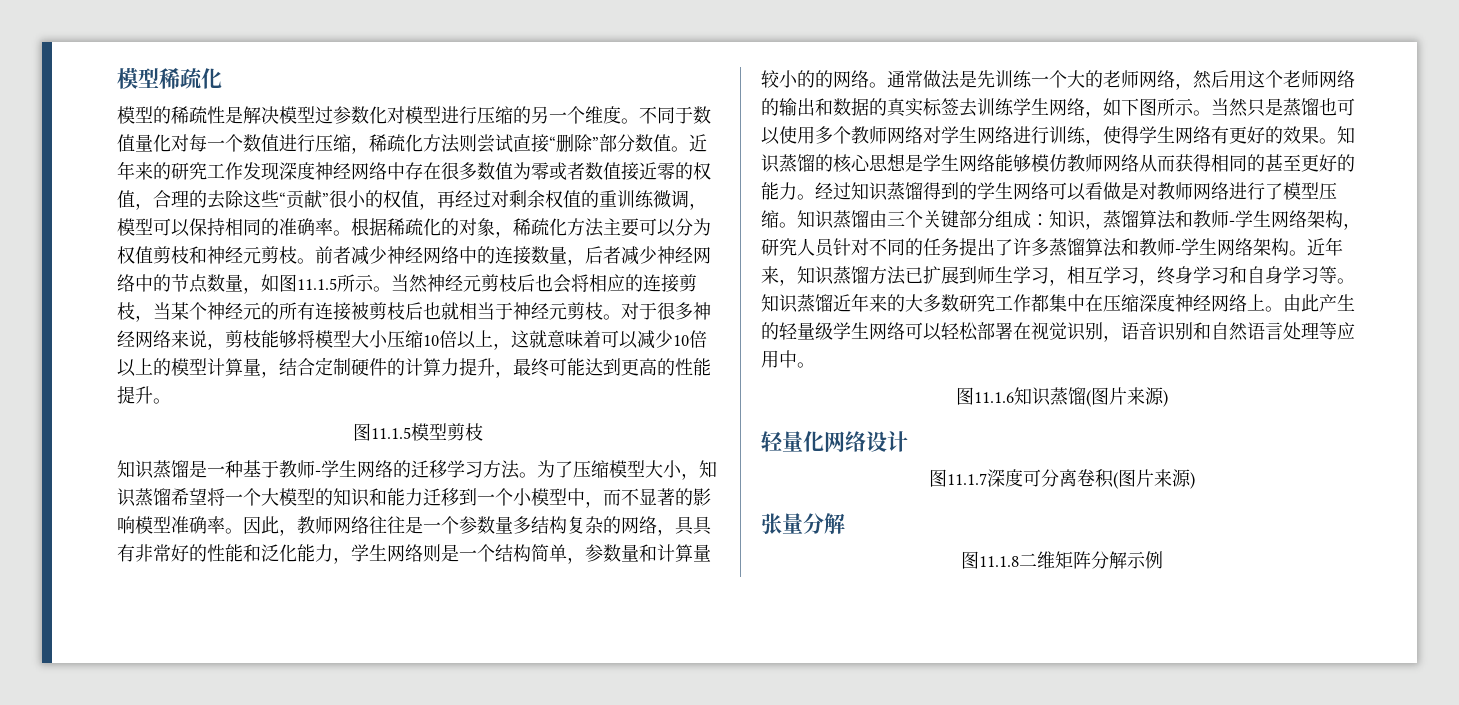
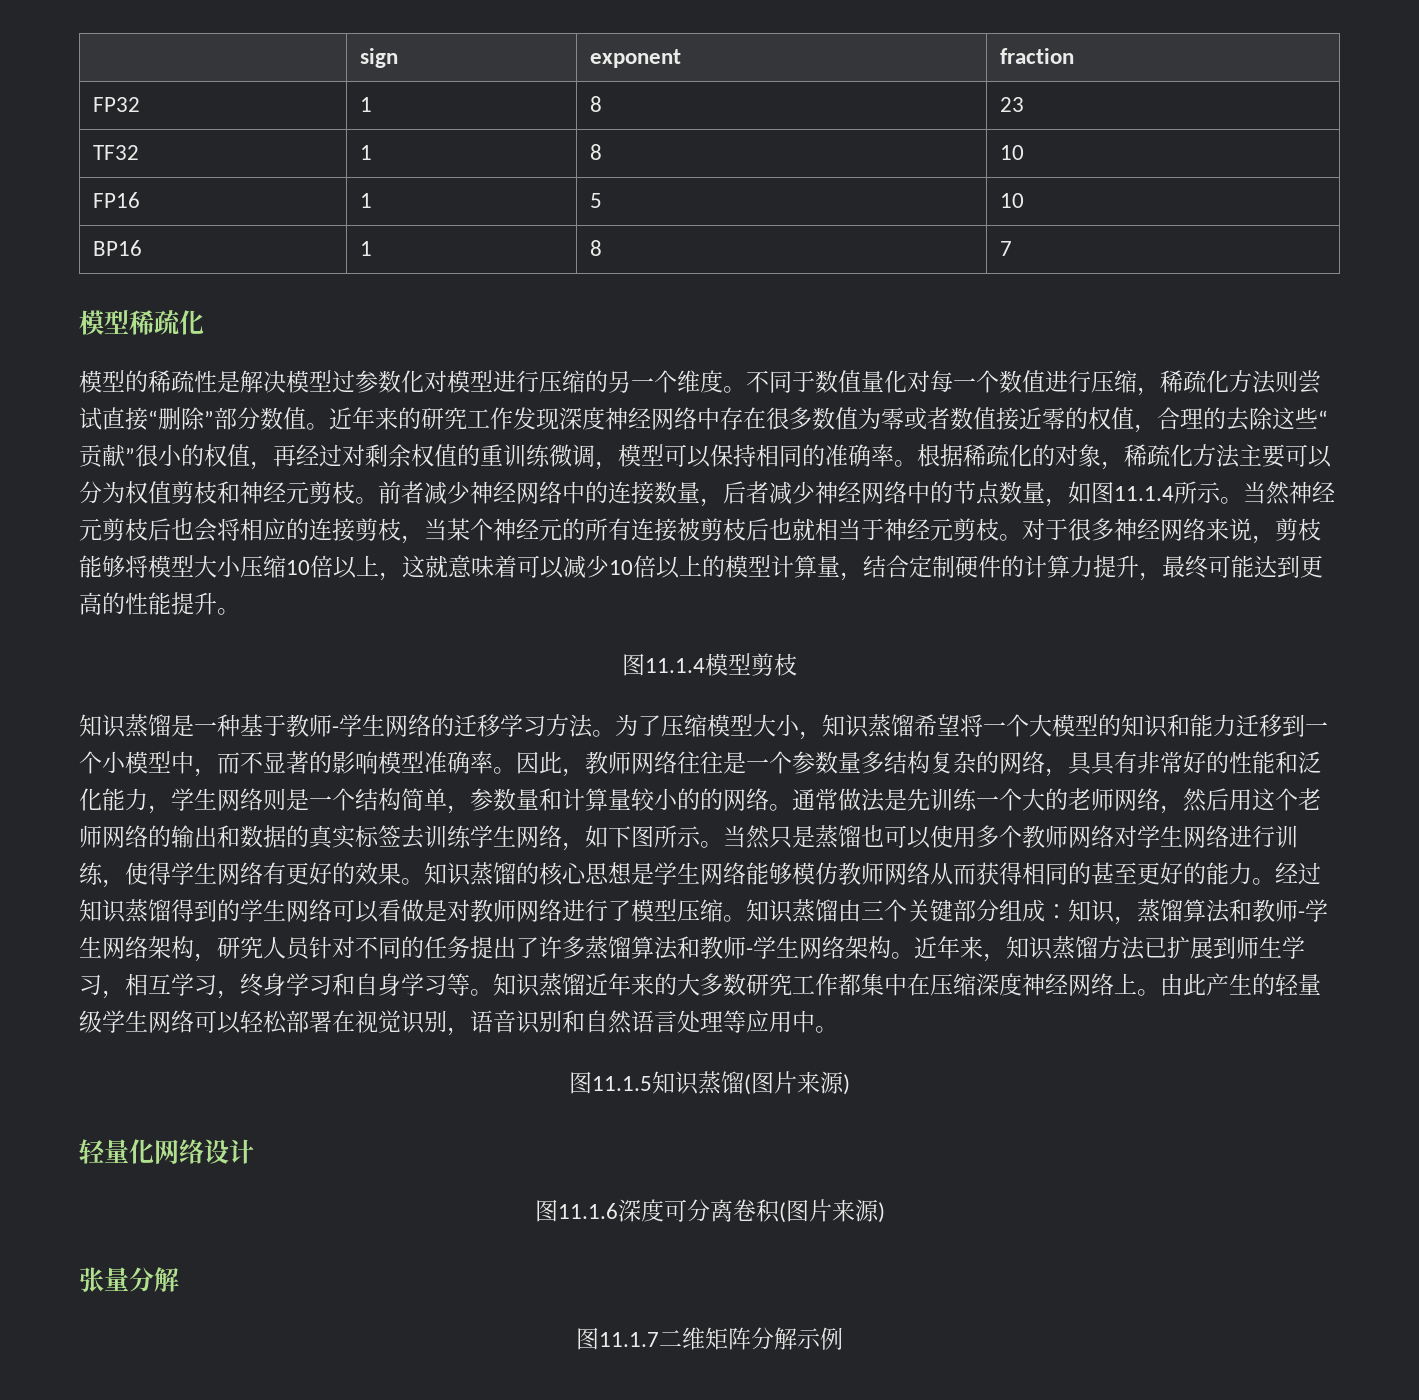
(117, 78) none -> [360,48,399,68] [590,49,682,68] [1000,48,1075,64] [93,97,141,112] [360,97,373,112] [590,96,603,112] [1000,97,1025,112] [93,145,140,160] [360,145,373,160] [590,144,603,160] [1000,145,1025,160] [93,192,141,208] [360,193,373,208] [590,193,603,208] [1000,193,1025,208] [93,240,143,256] [360,241,373,256] [590,240,603,256] [1000,241,1013,256] | sign | exponent | fraction // FP32 | 1 | 8 | 23 // TF32 | 1 | 8 | 10 // FP16 | 1 | 5 | 10 // BP16 | 1 | 8 | 7 //
[297,278,337,290] 11.1.5 -> [1114,486,1174,501] 11.1.4
[371,427,411,439] 11.1.5 -> [645,658,705,673] 11.1.4
[974,392,1014,403] 11.1.6 -> [592,1076,652,1091] 11.1.5
[947,473,987,485] 11.1.7 -> [557,1203,618,1219] 11.1.6
[979,556,1019,567] 11.1.8 -> [599,1332,659,1347] 11.1.7

